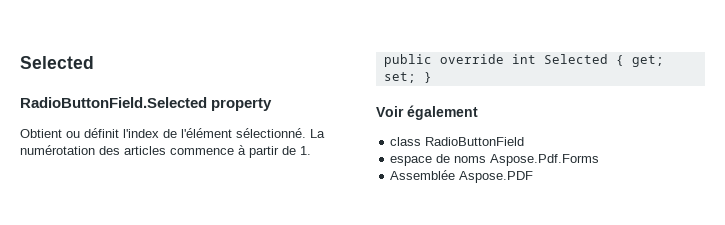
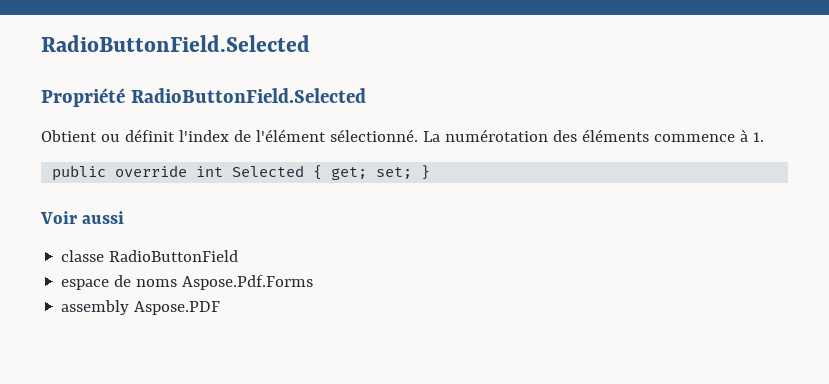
[20,56,94,69] [20,97,273,111] Selected // RadioButtonField.Selected property -> [41,35,310,52] [41,88,366,107] RadioButtonField.Selected // Propriété RadioButtonField.Selected
[124,146,166,155] articles -> [581,129,649,142] éléments
[249,146,296,158] partir de -> (748, 135) none
[407,105,478,120] [390,137,422,146] également // class -> [82,211,125,224] [61,250,105,262] aussi // classe
[390,170,456,180] Assemblée -> [61,300,130,315] assembly

